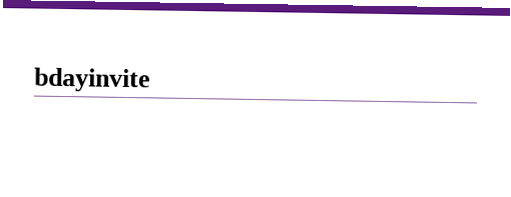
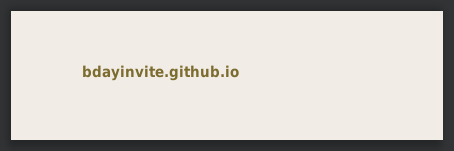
[34,67,151,93] bdayinvite -> [82,65,239,81] bdayinvite.github.io

